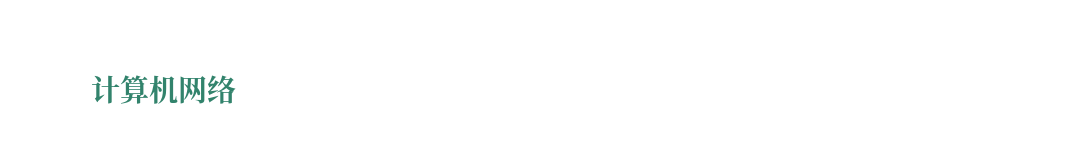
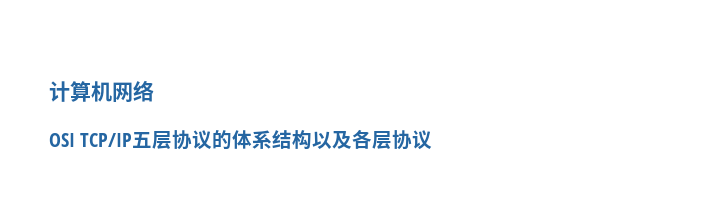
(236, 89) none -> [49,129,433,150] // OSI TCP/IP五层协议的体系结构以及各层协议

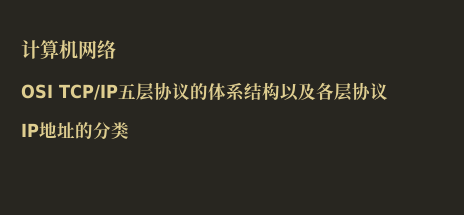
(433, 140) none -> [21,122,129,140] // IP地址的分类

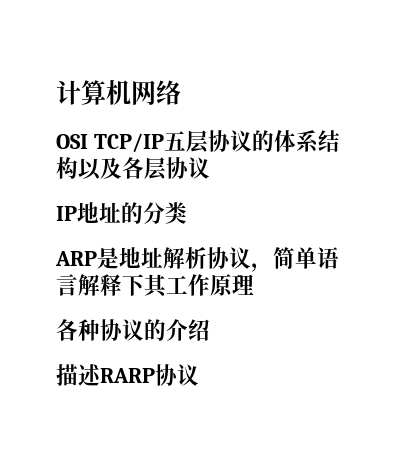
(129, 130) none -> [55,247,339,272] [56,274,254,298] [56,319,210,341] [56,364,199,386] // ARP是地址解析协议，简单语言解释下其工作原理 // 各种协议的介绍 // 描述RARP协议

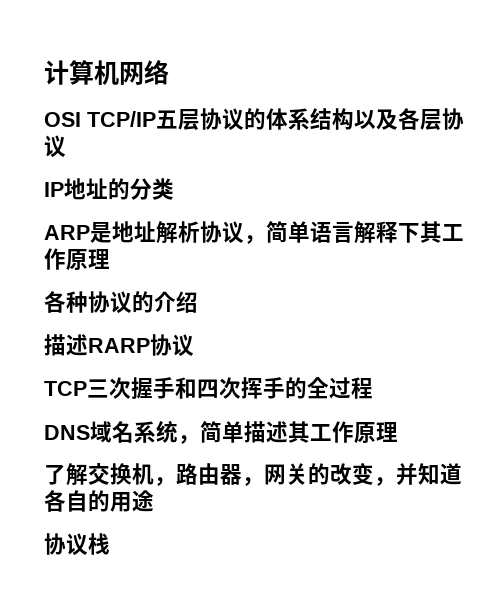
(199, 375) none -> [44,377,373,399] [44,420,398,444] [44,463,462,486] [44,490,154,512] [44,533,110,556] // TCP三次握手和四次挥手的全过程 // DNS域名系统，简单描述其工作原理 // 了解交换机，路由器，网关的改变，并知道各自的用途 // 协议栈

